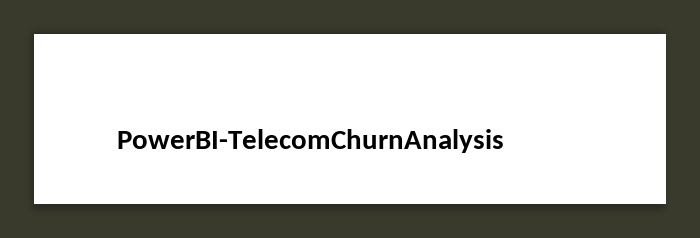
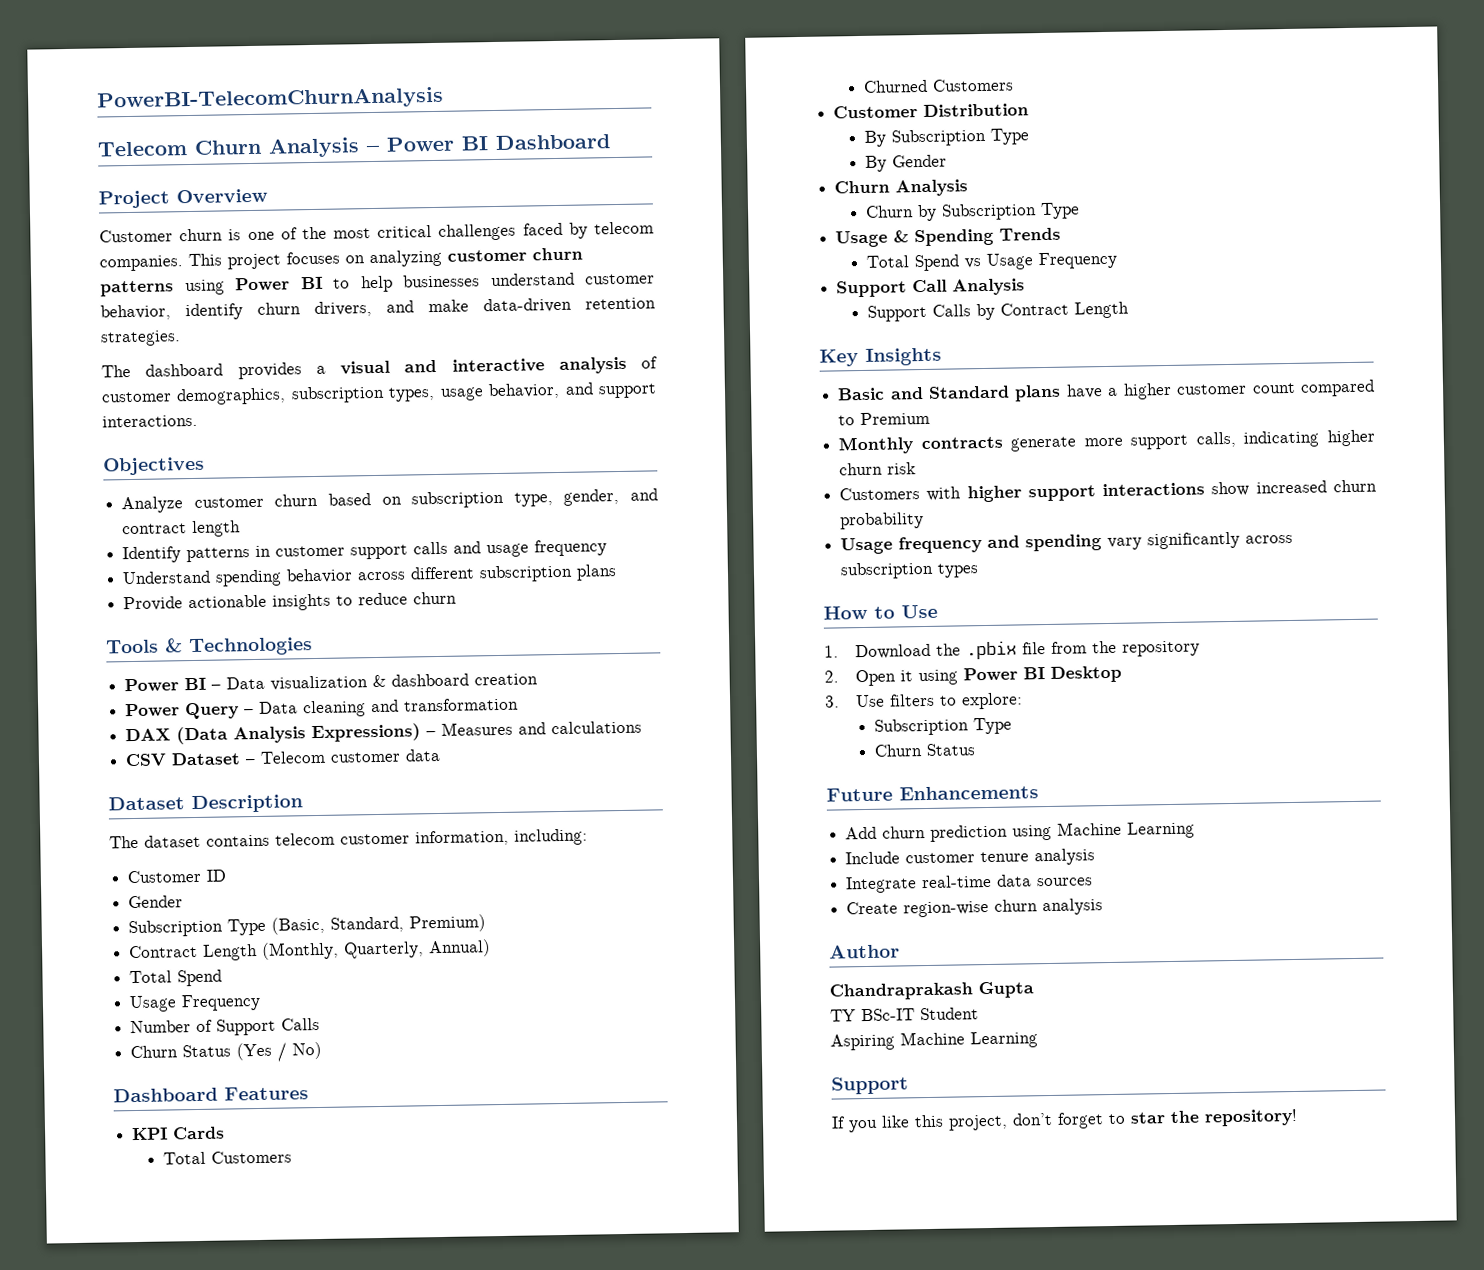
(504, 141) none -> [97,134,610,158] [98,188,268,209] [99,221,654,243] [99,247,583,272] [100,272,655,297] [100,297,656,321] [100,330,181,347] [101,356,658,380] [101,382,658,406] [102,414,198,428] [103,456,205,476] [121,488,658,514] [122,520,242,538] [122,539,608,564] [122,564,618,587] [123,591,458,612] [106,637,313,657] [124,673,539,693] [125,697,520,720] [125,720,643,745] [125,748,442,767] [108,794,303,814] [109,828,588,849] [127,869,227,884] [128,895,184,909] [128,914,487,938] [129,939,492,961] [129,969,223,987] [129,993,262,1013] [130,1017,321,1036] [130,1041,323,1062] [113,1086,309,1103] [132,1126,226,1141] [162,1150,292,1165] [862,78,1014,93] [833,103,1030,119] [863,128,1029,147] [864,154,947,172] [834,179,969,197] [864,202,1080,222] [835,227,1062,248] [865,251,1118,272] [836,278,1026,298] [866,301,1129,322] [819,347,942,367] [837,379,1375,402] [838,411,931,426] [838,429,1375,455] [839,462,917,476] [839,479,1377,503] [840,511,925,530] [840,531,1294,555] [840,561,980,580] [823,604,938,620] [824,640,1200,660] [824,665,1122,687] [825,692,1023,710] [873,717,1012,736] [873,743,976,757] [826,785,1039,802] [845,821,1196,842] [845,848,1096,866] [845,874,1094,894] [846,898,1104,918] [829,944,900,959] [829,981,1034,1001] [830,1007,979,1022] [830,1031,1038,1051] [831,1076,909,1095] [831,1108,1298,1133] // Telecom Churn Analysis – Power BI Dashboard // Project Overview // Customer churn is one of the most critical challenges faced by telecom companies. This project focuses on analyzing customer churn patterns using Power BI to help businesses understand customer behavior, identify churn drivers, and make data-driven retention strategies. // The dashboard provides a visual and interactive analysis of customer demographics, subscription types, usage behavior, and support interactions. // Objectives // Analyze customer churn based on subscription type, gender, and contract length // Identify patterns in customer support calls and usage frequency // Understand spending behavior across different subscription plans // Provide actionable insights to reduce churn // Tools & Technologies // Power BI – Data visualization & dashboard creation // Power Query – Data cleaning and transformation // DAX (Data Analysis Expressions) – Measures and calculations // CSV Dataset – Telecom customer data // Dataset Description // The dataset contains telecom customer information, including: // Customer ID // Gender // Subscription Type (Basic, Standard, Premium) // Contract Length (Monthly, Quarterly, Annual) // Total Spend // Usage Frequency // Number of Support Calls // Churn Status (Yes / No) // Dashboard Features // KPI Cards // Total Customers // Churned Customers // Customer Distribution // By Subscription Type // By Gender // Churn Analysis // Churn by Subscription Type // Usage & Spending Trends // Total Spend vs Usage Frequency // Support Call Analysis // Support Calls by Contract Length // Key Insights // Basic and Standard plans have a higher customer count compared to Premium // Monthly contracts generate more support calls, indicating higher churn risk // Customers with higher support interactions show increased churn probability // Usage frequency and spending vary significantly across subscription types // How to Use // 1. Download the .pbix file from the repository // 2. Open it using Power BI Desktop // 3. Use filters to explore: // Subscription Type // Churn Status // Future Enhancements // Add churn prediction using Machine Learning // Include customer tenure analysis // Integrate real-time data sources // Create region-wise churn analysis // Author // Chandraprakash Gupta // TY BSc-IT Student // Aspiring Machine Learning // Support // If you like this project, don’t forget to star the repository!

